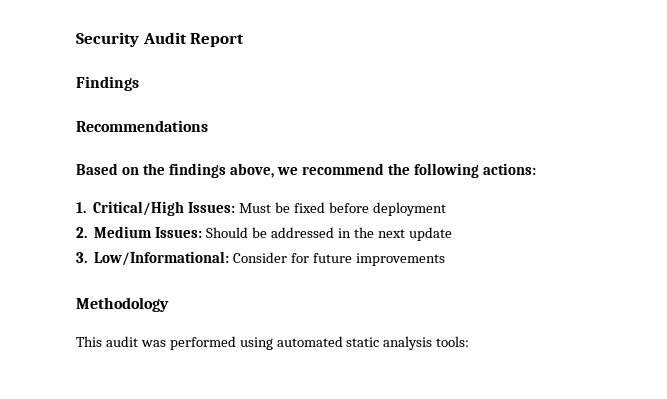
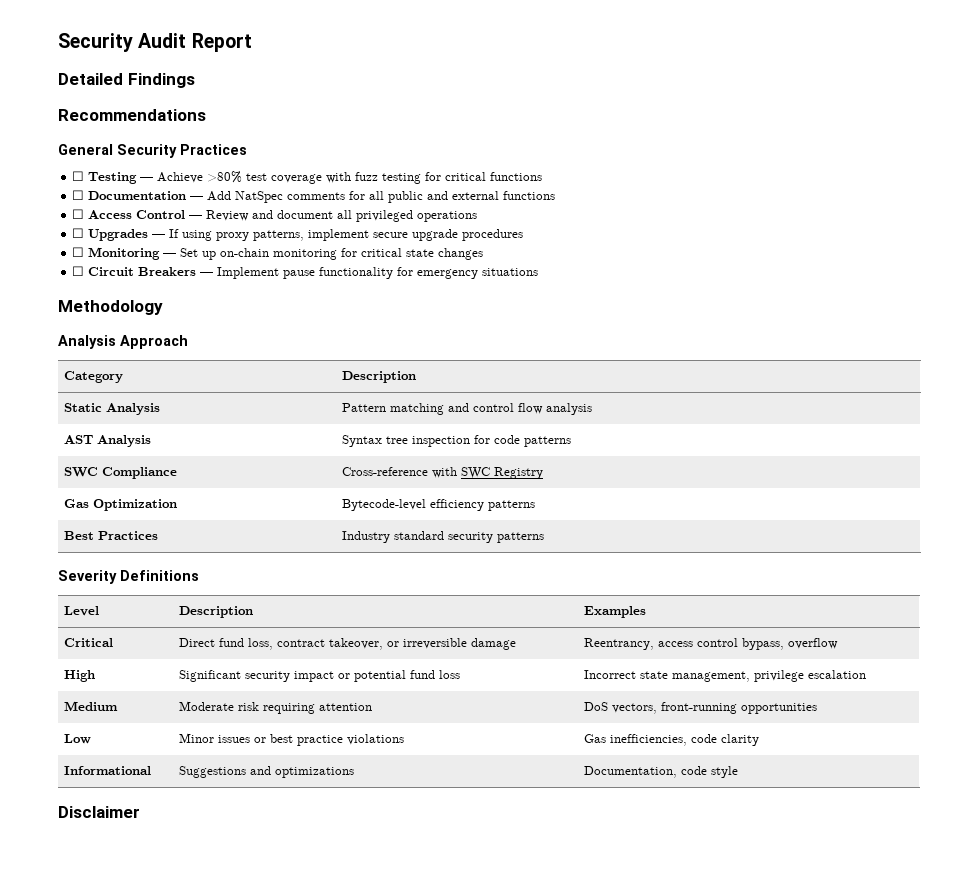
(245, 40) none -> [58,73,123,85] Detailed
[76,163,537,178] [76,201,446,216] [76,226,452,241] [76,251,445,266] [76,297,169,312] [76,336,470,350] Based on the findings above, we recommend the following actions: // 1. Critical/High Issues: Must be fixed before deployment // 2. Medium Issues: Should be addressed in the next update // 3. Low/Informational: Consider for future improvements // Methodology // This audit was performed using automated static analysis tools: -> [58,144,247,158] [72,171,543,184] [72,190,556,203] [72,209,478,222] [72,228,524,241] [72,247,484,260] [72,266,539,279] [58,300,163,315] [58,335,188,349] [64,371,124,383] [342,371,417,383] [64,403,161,415] [342,403,593,415] [64,435,152,447] [342,435,572,447] [64,467,178,479] [342,467,544,479] [64,499,178,511] [342,499,536,511] [64,531,159,540] [342,531,545,543] [58,570,199,584] [64,606,100,616] [179,606,254,618] [584,606,647,618] [64,638,114,647] [179,638,517,650] [584,638,839,650] [64,670,96,682] [179,670,461,682] [584,670,867,682] [64,701,119,711] [179,701,373,714] [584,702,818,714] [64,734,92,744] [179,733,405,746] [584,734,760,746] [64,766,152,775] [179,766,355,778] [584,766,739,778] [58,806,140,818] General Security Practices // ☐ Testing — Achieve >80% test coverage with fuzz testing for critical functions // ☐ Documentation — Add NatSpec comments for all public and external functions // ☐ Access Control — Review and document all privileged operations // ☐ Upgrades — If using proxy patterns, implement secure upgrade procedures // ☐ Monitoring — Set up on-chain monitoring for critical state changes // ☐ Circuit Breakers — Implement pause functionality for emergency situations // Methodology // Analysis Approach // Category | Description // Static Analysis | Pattern matching and control flow analysis // AST Analysis | Syntax tree inspection for code patterns // SWC Compliance | Cross-reference with SWC Registry // Gas Optimization | Bytecode-level efficiency patterns // Best Practices | Industry standard security patterns // Severity Definitions // Level | Description | Examples // Critical | Direct fund loss, contract takeover, or irreversible damage | Reentrancy, access control bypass, overflow // High | Significant security impact or potential fund loss | Incorrect state management, privilege escalation // Medium | Moderate risk requiring attention | DoS vectors, front-running opportunities // Low | Minor issues or best practice violations | Gas inefficiencies, code clarity // Informational | Suggestions and optimizations | Documentation, code style // Disclaimer

